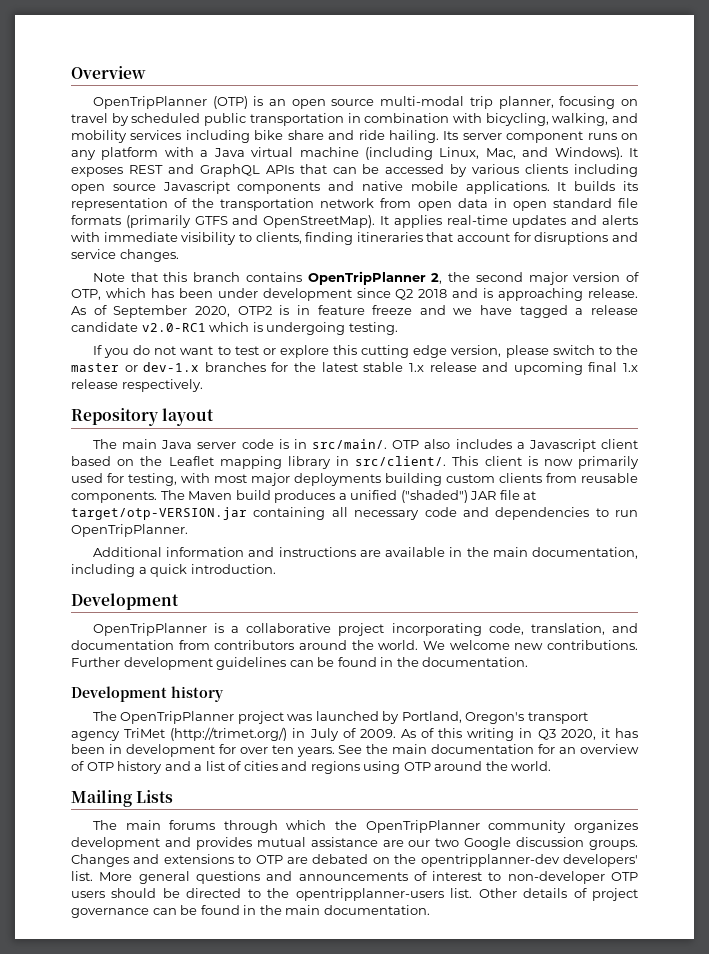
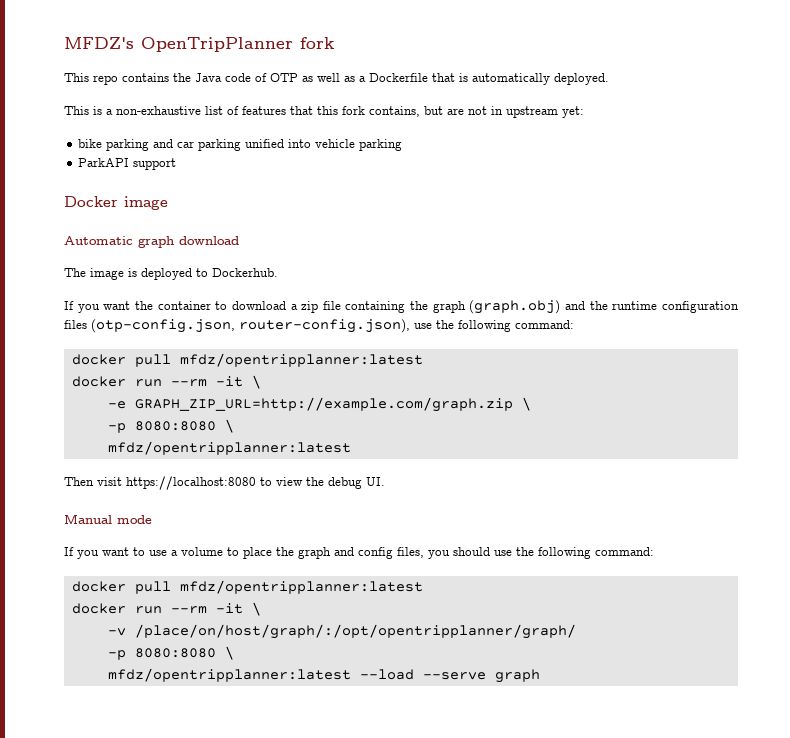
[71,66,146,79] [92,96,639,109] [71,113,638,126] [71,130,638,143] [71,147,639,160] [71,164,639,177] [71,181,638,194] [71,198,638,211] [71,215,638,228] [71,232,638,245] [71,249,179,262] [92,271,639,285] [71,288,639,301] [71,305,639,318] [71,322,398,335] [92,345,639,358] [71,362,639,375] [71,379,203,392] [71,408,215,426] [92,439,639,452] [71,456,640,469] [71,473,638,486] [71,490,537,503] [71,507,638,520] [71,524,188,537] [92,547,638,559] [71,564,276,577] [71,593,179,610] [92,623,638,636] [71,640,639,650] [71,657,529,670] [71,686,224,702] [92,711,588,724] [71,727,638,741] [71,744,639,757] [71,761,552,774] [71,790,174,807] [92,820,638,833] [71,837,638,850] [71,854,638,867] [71,871,638,884] [71,888,638,901] [71,905,430,918] Overview // OpenTripPlanner (OTP) is an open source multi-modal trip planner, focusing on travel by scheduled public transportation in combination with bicycling, walking, and mobility services including bike share and ride hailing. Its server component runs on any platform with a Java virtual machine (including Linux, Mac, and Windows). It exposes REST and GraphQL APIs that can be accessed by various clients including open source Javascript components and native mobile applications. It builds its representation of the transportation network from open data in open standard file formats (primarily GTFS and OpenStreetMap). It applies real-time updates and alerts with immediate visibility to clients, finding itineraries that account for disruptions and service changes. // Note that this branch contains OpenTripPlanner 2, the second major version of OTP, which has been under development since Q2 2018 and is approaching release. As of September 2020, OTP2 is in feature freeze and we have tagged a release candidate v2.0-RC1 which is undergoing testing. // If you do not want to test or explore this cutting edge version, please switch to the master or dev-1.x branches for the latest stable 1.x release and upcoming final 1.x release respectively. // Repository layout // The main Java server code is in src/main/. OTP also includes a Javascript client based on the Leaflet mapping library in src/client/. This client is now primarily used for testing, with most major deployments building custom clients from reusable components. The Maven build produces a unified ("shaded") JAR file at target/otp-VERSION.jar containing all necessary code and dependencies to run OpenTripPlanner. // Additional information and instructions are available in the main documentation, including a quick introduction. // Development // OpenTripPlanner is a collaborative project incorporating code, translation, and documentation from contributors around the world. We welcome new contributions. Further development guidelines can be found in the documentation. // Development history // The OpenTripPlanner project was launched by Portland, Oregon's transport agency TriMet (http://trimet.org/) in July of 2009. As of this writing in Q3 2020, it has been in development for over ten years. See the main documentation for an overview of OTP history and a list of cities and regions using OTP around the world. // Mailing Lists // The main forums through which the OpenTripPlanner community organizes development and provides mutual assistance are our two Google discussion groups. Changes and extensions to OTP are debated on the opentripplanner-dev developers' list. More general questions and announcements of interest to non-developer OTP users should be directed to the opentripplanner-users list. Other details of project governance can be found in the main documentation. -> [64,37,335,52] [64,73,609,85] [64,106,584,118] [78,139,403,151] [78,158,177,170] [64,196,168,210] [64,236,239,248] [64,268,278,280] [64,300,739,314] [64,319,574,333] [71,353,423,367] [71,375,261,389] [107,397,531,412] [107,419,234,433] [107,441,351,455] [64,476,385,490] [64,514,152,524] [64,547,654,559] [71,580,423,594] [71,602,261,616] [107,624,576,639] [107,646,234,660] [107,668,540,683] MFDZ's OpenTripPlanner fork // This repo contains the Java code of OTP as well as a Dockerfile that is automatically deployed. // This is a non-exhaustive list of features that this fork contains, but are not in upstream yet: // bike parking and car parking unified into vehicle parking // ParkAPI support // Docker image // Automatic graph download // The image is deployed to Dockerhub. // If you want the container to download a zip file containing the graph (graph.obj) and the runtime configuration files (otp-config.json, router-config.json), use the following command: // docker pull mfdz/opentripplanner:latest // docker run --rm -it \ // -e GRAPH_ZIP_URL=http://example.com/graph.zip \ // -p 8080:8080 \ // mfdz/opentripplanner:latest // Then visit https://localhost:8080 to view the debug UI. // Manual mode // If you want to use a volume to place the graph and config files, you should use the following command: // docker pull mfdz/opentripplanner:latest // docker run --rm -it \ // -v /place/on/host/graph/:/opt/opentripplanner/graph/ // -p 8080:8080 \ // mfdz/opentripplanner:latest --load --serve graph

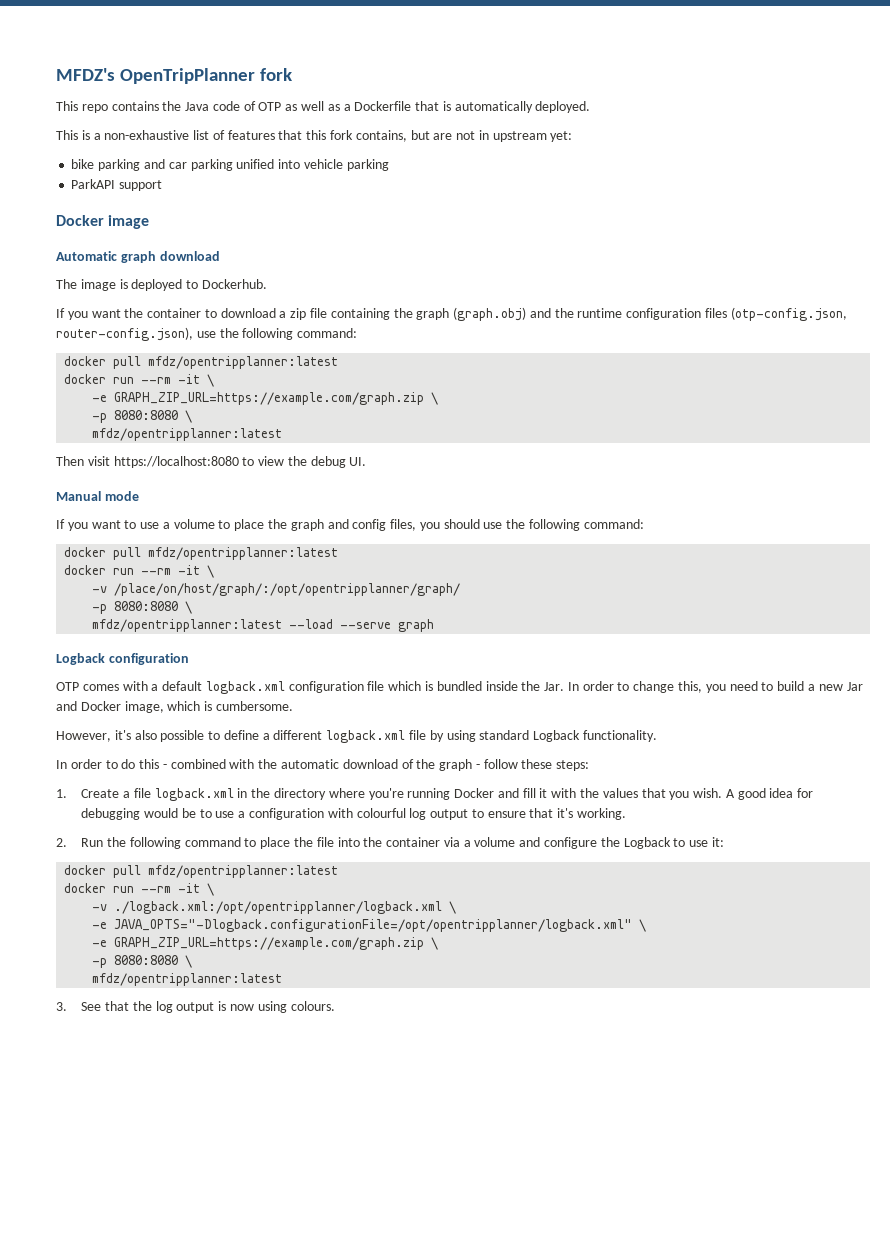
[134,397,513,412] GRAPH_ZIP_URL=http://example.com/graph.zip -> [114,392,425,405] GRAPH_ZIP_URL=https://example.com/graph.zip
(540, 676) none -> [56,653,189,665] [56,681,863,694] [56,701,293,713] [56,730,657,743] [56,759,590,771] [56,788,814,801] [81,808,626,820] [56,837,724,849] [64,865,339,878] [64,883,215,896] [92,901,457,914] [92,919,647,932] [92,937,439,950] [92,955,193,968] [92,973,283,986] [56,1001,335,1013] // Logback configuration // OTP comes with a default logback.xml configuration file which is bundled inside the Jar. In order to change this, you need to build a new Jar and Docker image, which is cumbersome. // However, it's also possible to define a different logback.xml file by using standard Logback functionality. // In order to do this - combined with the automatic download of the graph - follow these steps: // 1. Create a file logback.xml in the directory where you're running Docker and fill it with the values that you wish. A good idea for debugging would be to use a configuration with colourful log output to ensure that it's working. // 2. Run the following command to place the file into the container via a volume and configure the Logback to use it: // docker pull mfdz/opentripplanner:latest // docker run --rm -it \ // -v ./logback.xml:/opt/opentripplanner/logback.xml \ // -e JAVA_OPTS="-Dlogback.configurationFile=/opt/opentripplanner/logback.xml" \ // -e GRAPH_ZIP_URL=https://example.com/graph.zip \ // -p 8080:8080 \ // mfdz/opentripplanner:latest // 3. See that the log output is now using colours.

